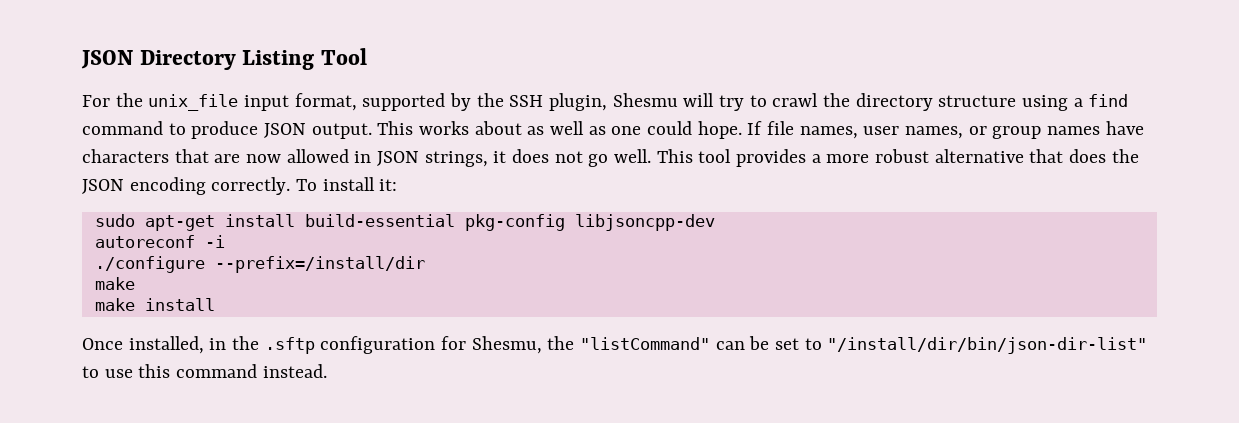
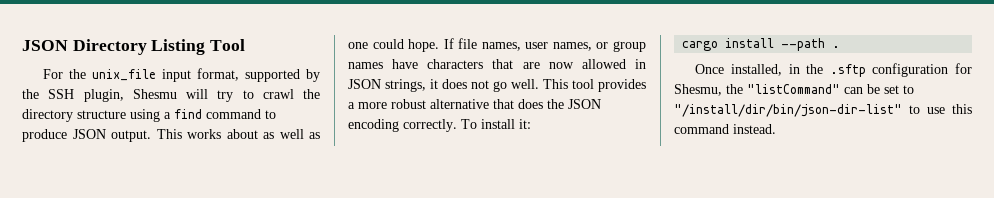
[94,214,715,231] [94,235,225,248] [94,256,425,273] [94,277,135,290] [94,298,215,311] sudo apt-get install build-essential pkg-config libjsoncpp-dev // autoreconf -i // ./configure --prefix=/install/dir // make // make install -> [682,38,841,51] cargo install --path .

